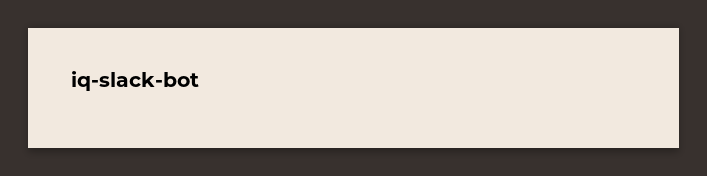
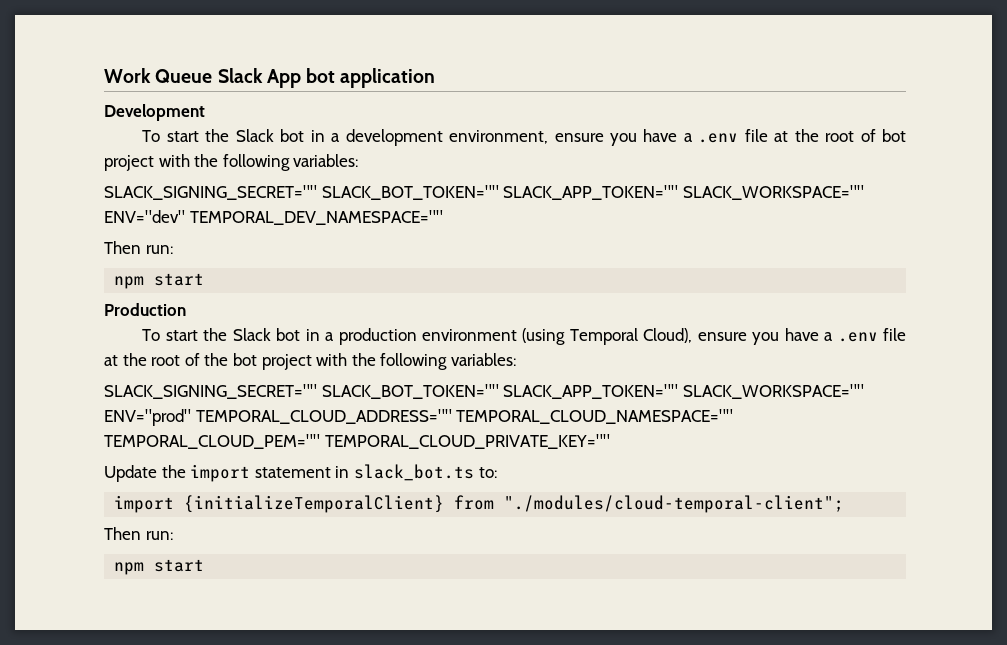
[71,71,199,91] iq-slack-bot -> [104,68,436,88] [104,104,205,121] [142,129,907,146] [104,154,359,171] [104,185,864,200] [104,210,443,225] [104,241,173,254] [114,273,205,289] [104,303,186,316] [142,328,906,345] [104,353,516,370] [104,384,864,399] [104,409,734,426] [104,434,610,449] [104,464,497,482] [114,495,845,513] [104,527,173,540] [114,559,205,575] Work Queue Slack App bot application // Development // To start the Slack bot in a development environment, ensure you have a .env file at the root of bot project with the following variables: // SLACK_SIGNING_SECRET="" SLACK_BOT_TOKEN="" SLACK_APP_TOKEN="" SLACK_WORKSPACE="" ENV="dev" TEMPORAL_DEV_NAMESPACE="" // Then run: // npm start // Production // To start the Slack bot in a production environment (using Temporal Cloud), ensure you have a .env file at the root of the bot project with the following variables: // SLACK_SIGNING_SECRET="" SLACK_BOT_TOKEN="" SLACK_APP_TOKEN="" SLACK_WORKSPACE="" ENV="prod" TEMPORAL_CLOUD_ADDRESS="" TEMPORAL_CLOUD_NAMESPACE="" TEMPORAL_CLOUD_PEM="" TEMPORAL_CLOUD_PRIVATE_KEY="" // Update the import statement in slack_bot.ts to: // import {initializeTemporalClient} from "./modules/cloud-temporal-client"; // Then run: // npm start

